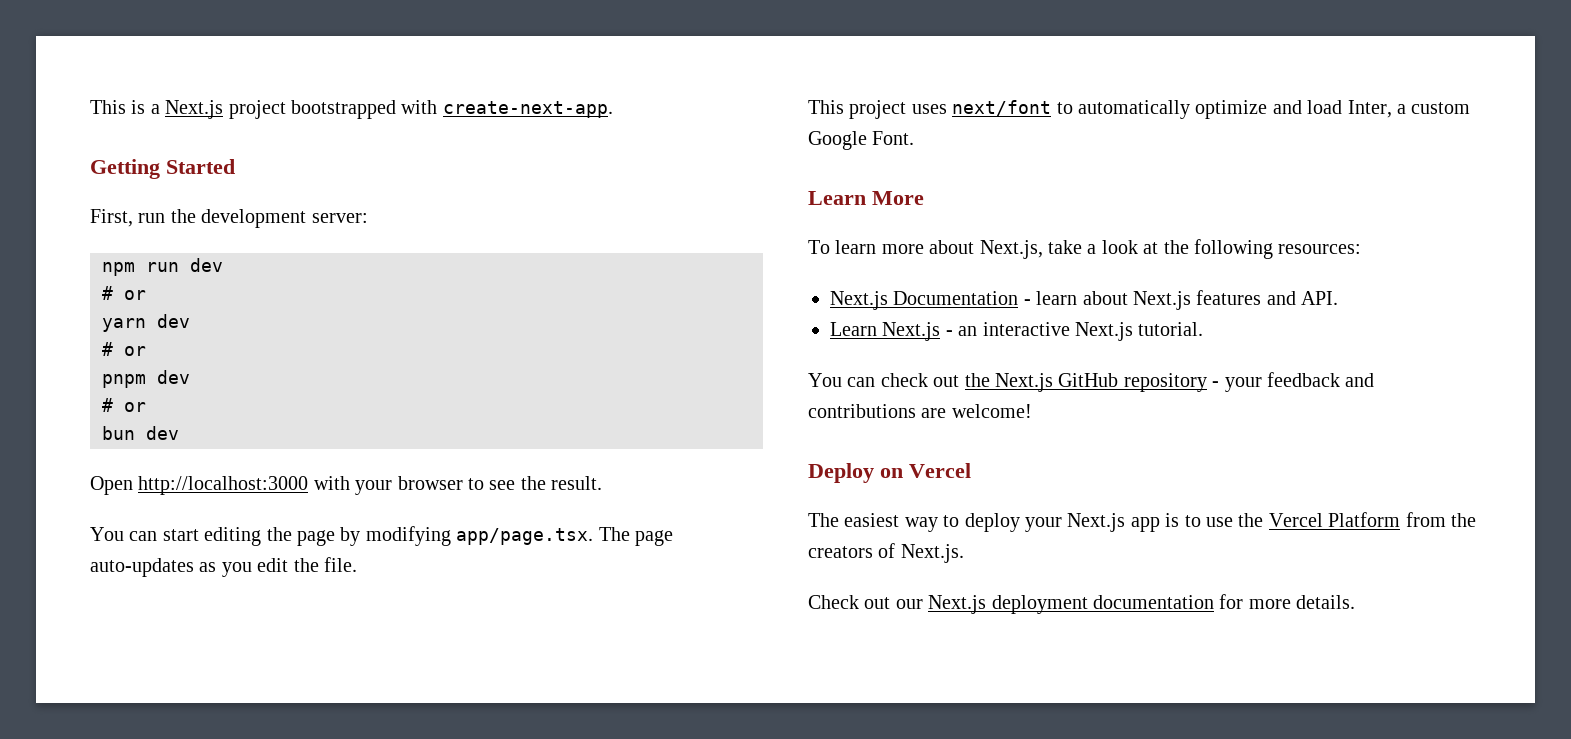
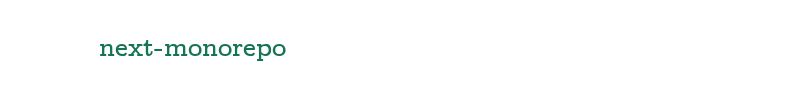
[90,100,613,119] [90,159,235,179] [90,209,368,228] [102,258,223,276] [102,286,146,300] [102,314,190,332] [102,342,146,356] [102,370,190,388] [102,398,146,412] [102,426,179,440] [90,476,603,495] [90,526,673,546] [90,557,357,577] [808,100,1471,119] [808,131,915,150] [808,191,924,205] [808,239,1362,259] [830,290,1339,310] [830,322,1204,341] [808,372,1375,392] [808,404,1032,418] [808,463,971,483] [808,512,1476,532] [808,543,964,563] [808,594,1356,614] This is a Next.js project bootstrapped with create-next-app. // Getting Started // First, run the development server: // npm run dev // # or // yarn dev // # or // pnpm dev // # or // bun dev // Open http://localhost:3000 with your browser to see the result. // You can start editing the page by modifying app/page.tsx. The page auto-updates as you edit the file. // This project uses next/font to automatically optimize and load Inter, a custom Google Font. // Learn More // To learn more about Next.js, take a look at the following resources: // Next.js Documentation - learn about Next.js features and API. // Learn Next.js - an interactive Next.js tutorial. // You can check out the Next.js GitHub repository - your feedback and contributions are welcome! // Deploy on Vercel // The easiest way to deploy your Next.js app is to use the Vercel Platform from the creators of Next.js. // Check out our Next.js deployment documentation for more details. -> [99,40,286,61] next-monorepo

